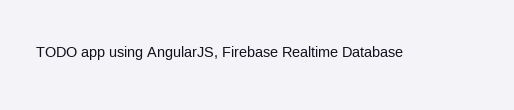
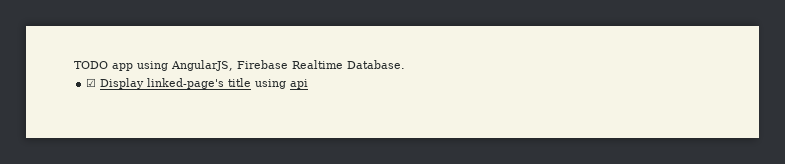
[342,46,403,57] Database -> [347,60,405,69] [86,78,309,89] Database. // ☑ Display linked-page's title using api

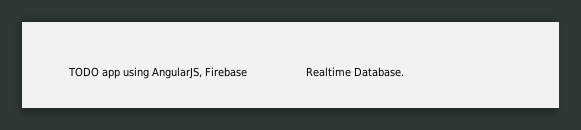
[86,78,309,89] // ☑ Display linked-page's title using api -> (404, 72) none

